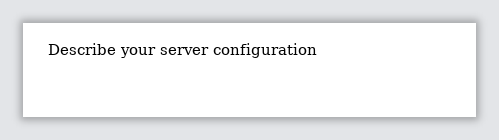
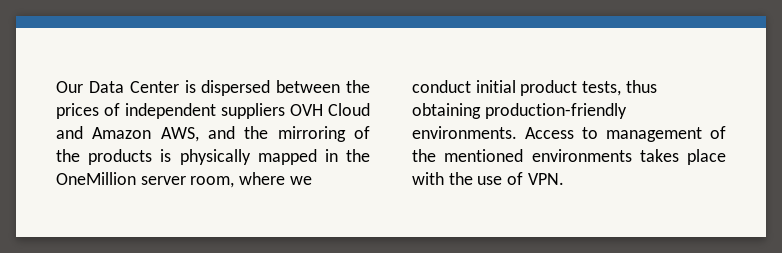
[48,43,317,58] Describe your server configuration -> [56,80,370,96] [56,103,370,119] [56,126,370,142] [56,149,370,165] [56,172,312,188] [412,80,657,96] [412,103,627,119] [412,126,726,142] [412,149,726,165] [412,172,564,185] Our Data Center is dispersed between the prices of independent suppliers OVH Cloud and Amazon AWS, and the mirroring of the products is physically mapped in the OneMillion server room, where we conduct initial product tests, thus obtaining production-friendly environments. Access to management of the mentioned environments takes place with the use of VPN.

